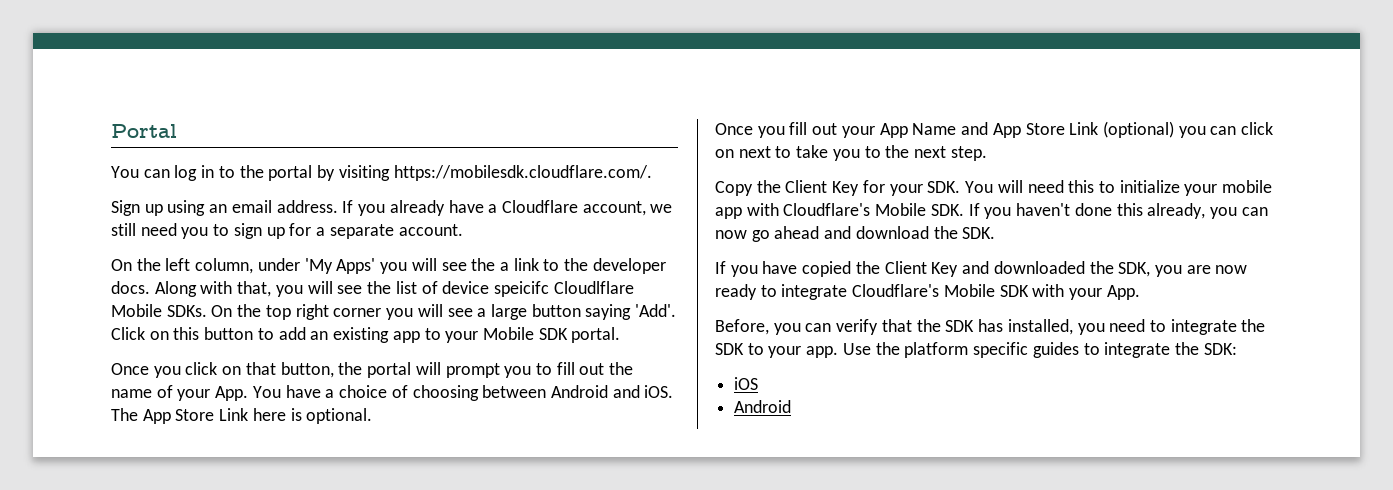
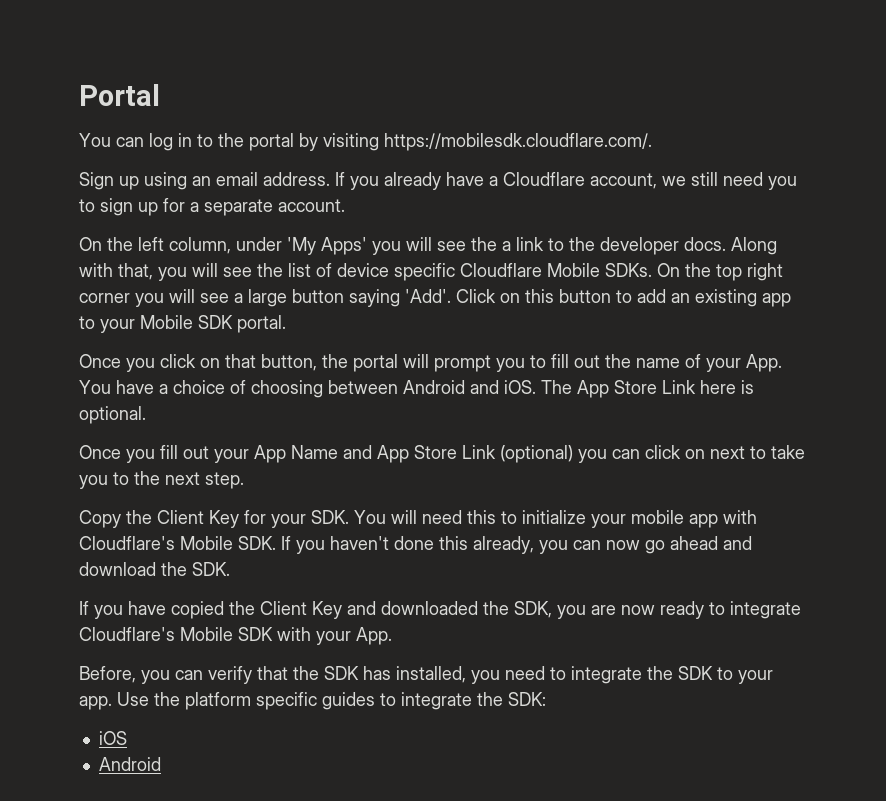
[493,281,634,297] speicifc Cloudlflare -> [394,263,542,281] specific Cloudflare

